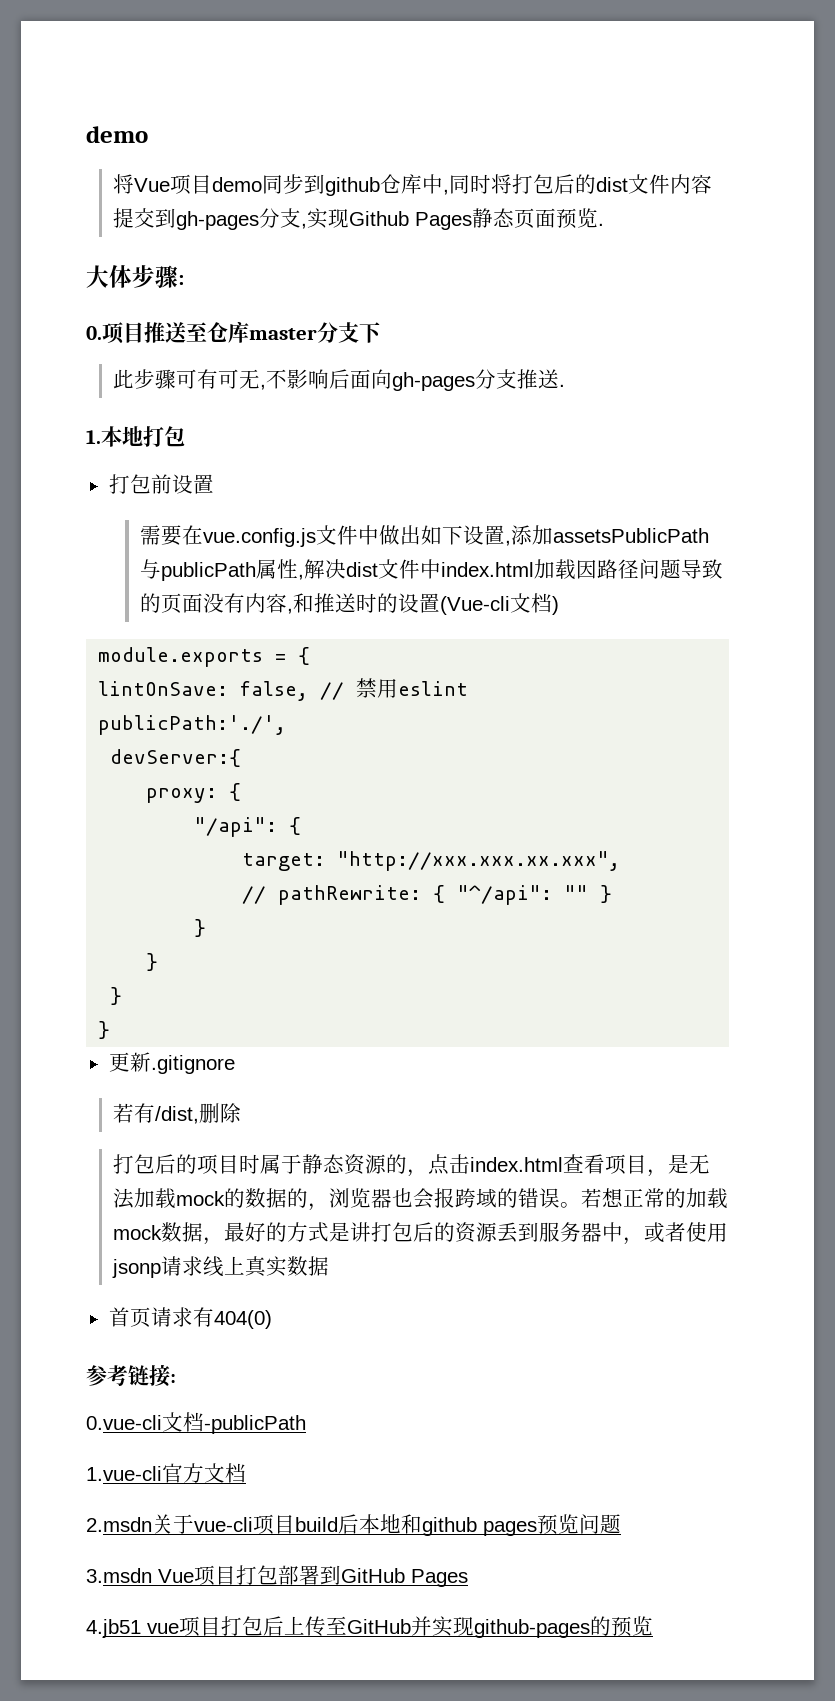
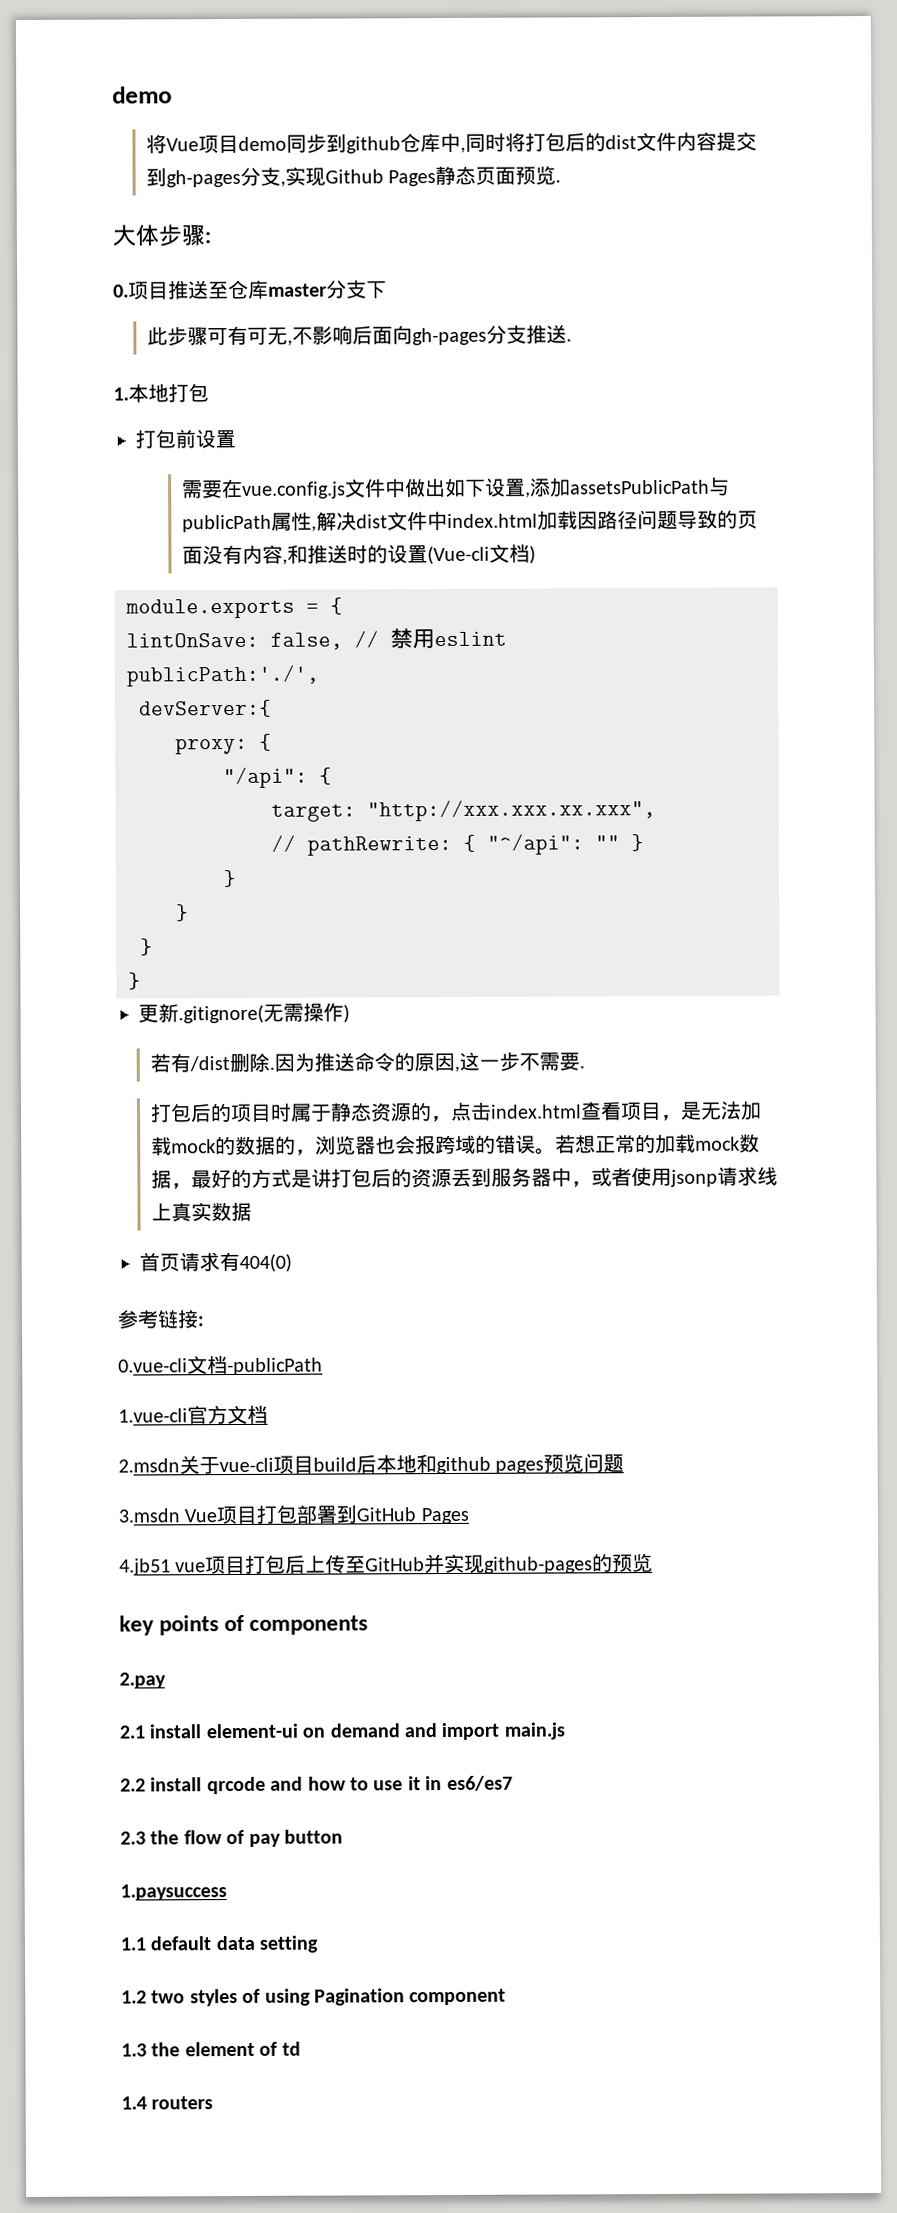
[150,1055,235,1074] .gitignore -> [178,1002,350,1024] .gitignore(无需操作)
[154,1106,199,1124] /dist, -> [189,1056,231,1072] /dist
(241, 1113) none -> [269,1051,586,1072] .因为推送命令的原因,这一步不需要.
(653, 1626) none -> [119,1614,369,1636] [119,1672,166,1689] [119,1722,565,1741] [120,1775,513,1795] [120,1829,343,1847] [120,1884,227,1901] [120,1935,319,1953] [121,1988,507,2007] [121,2041,301,2057] [121,2096,214,2110] // key points of components // 2.pay // 2.1 install element-ui on demand and import main.js // 2.2 install qrcode and how to use it in es6/es7 // 2.3 the flow of pay button // 1.paysuccess // 1.1 default data setting // 1.2 two styles of using Pagination component // 1.3 the element of td // 1.4 routers

